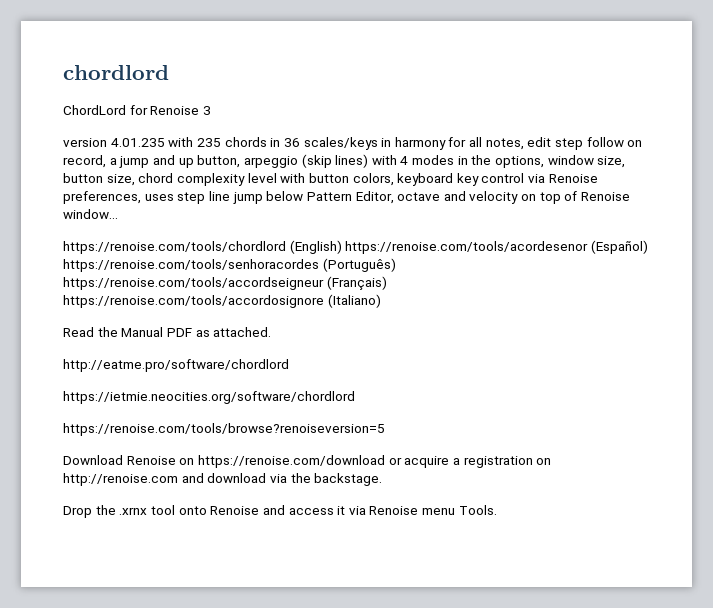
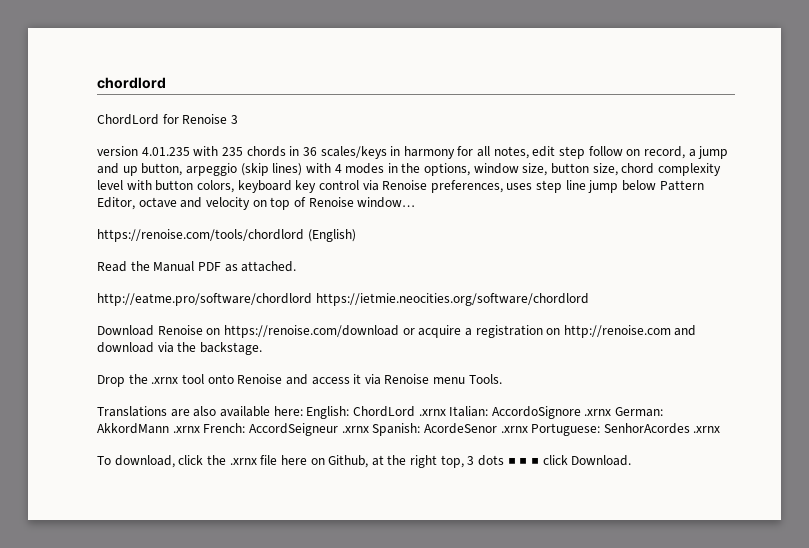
[345,240,648,254] [63,258,396,272] [63,276,387,290] [63,294,381,308] https://renoise.com/tools/acordesenor (Español) https://renoise.com/tools/senhoracordes (Português) https://renoise.com/tools/accordseigneur (Français) https://renoise.com/tools/accordosignore (Italiano) -> (356, 235) none
(289, 365) // -> (312, 299) none
[63,423,385,436] // https://renoise.com/tools/browse?renoiseversion=5 -> (589, 299) none
(497, 510) none -> [97,406,664,419] [97,423,721,436] [97,455,632,468] // Translations are also available here: English: ChordLord .xrnx Italian: AccordoSignore .xrnx German: AkkordMann .xrnx French: AccordSeigneur .xrnx Spanish: AcordeSenor .xrnx Portuguese: SenhorAcordes .xrnx // To download, click the .xrnx file here on Github, at the right top, 3 dots ■ ■ ■ click Download.

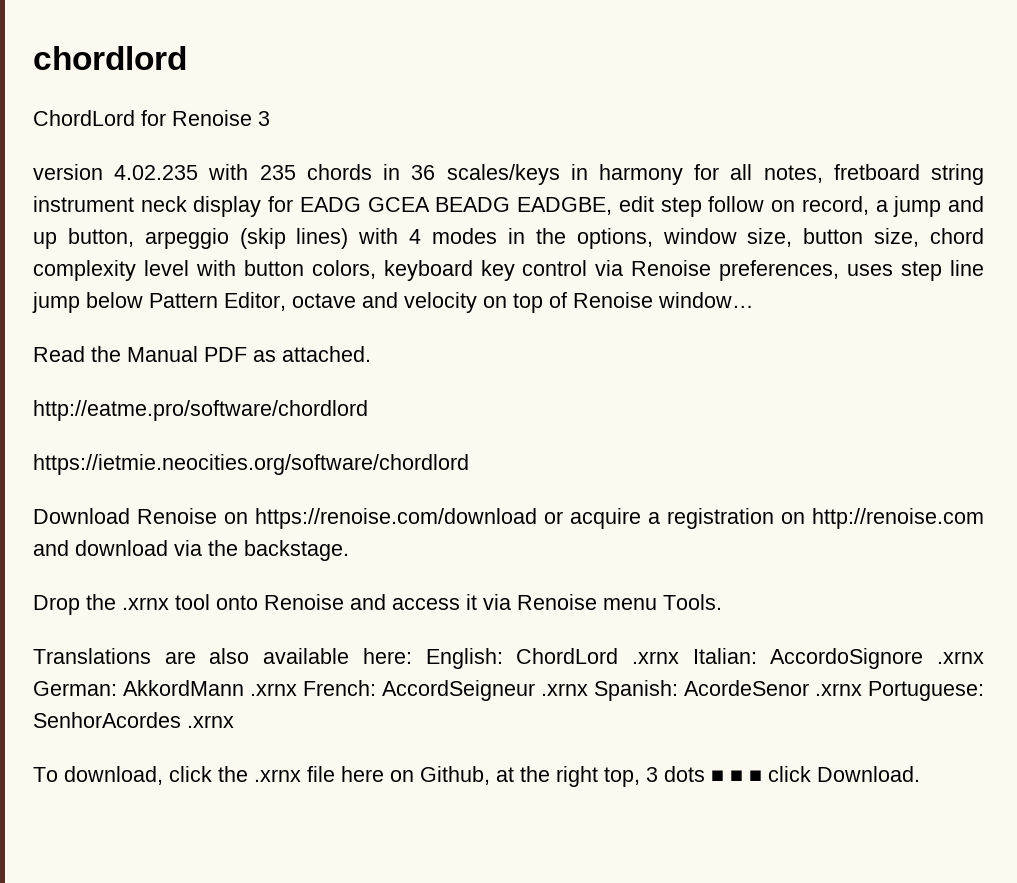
[141,147,190,156] 4.01.235 -> [114,165,199,180] 4.02.235
(529, 152) none -> [833,164,984,185] [33,196,613,217] fretboard string instrument neck display for EADG GCEA BEADG EADGBE,
[97,229,356,242] // https://renoise.com/tools/chordlord (English) -> (754, 300) none
(312, 299) none -> (368, 410) //

